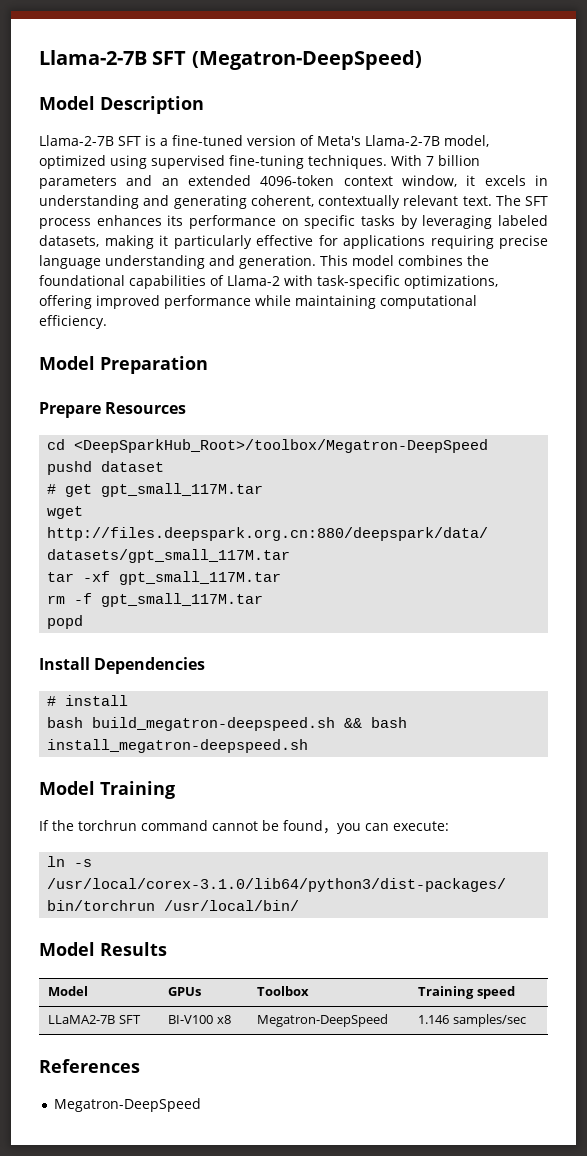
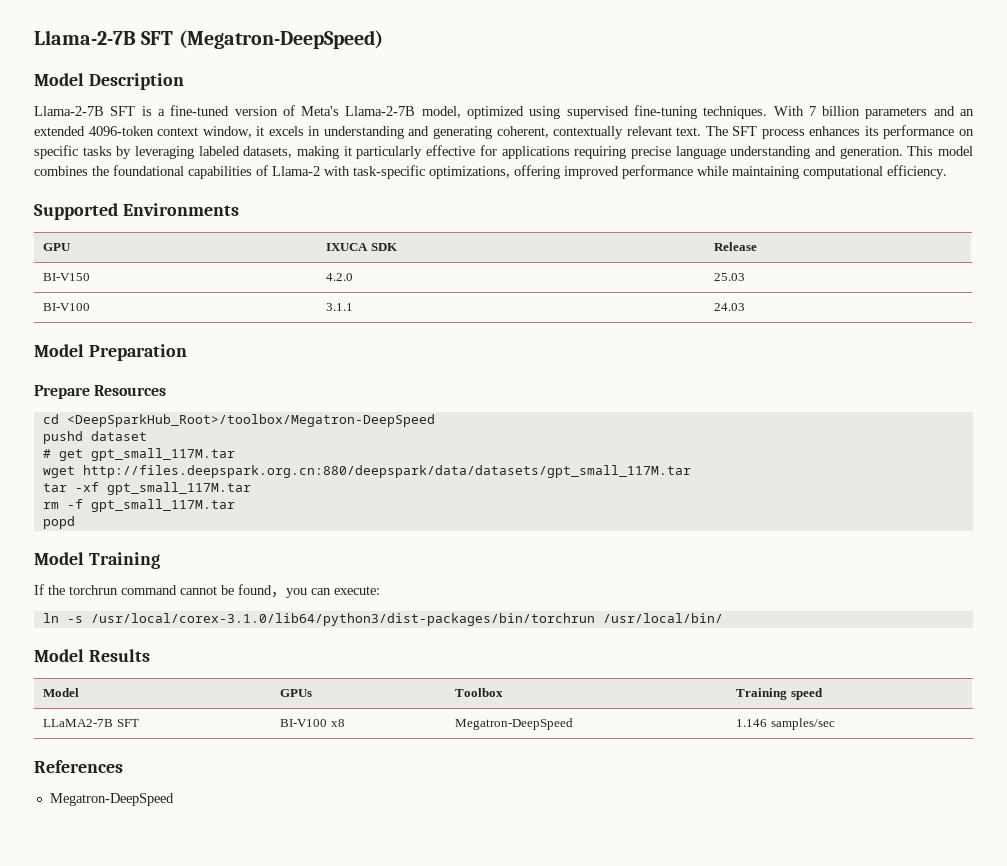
(107, 322) none -> [34,203,239,220] [43,243,72,251] [326,243,398,251] [714,242,758,251] [43,273,91,281] [326,273,354,281] [714,273,746,281] [43,303,91,311] [326,303,354,311] [714,303,746,311] // Supported Environments // GPU | IXUCA SDK | Release // BI-V150 | 4.2.0 | 25.03 // BI-V100 | 3.1.1 | 24.03
[39,657,206,674] [47,695,129,706] [47,717,408,731] [47,739,309,753] // Install Dependencies // # install // bash build_megatron-deepspeed.sh && bash install_megatron-deepspeed.sh -> (75, 522) none

